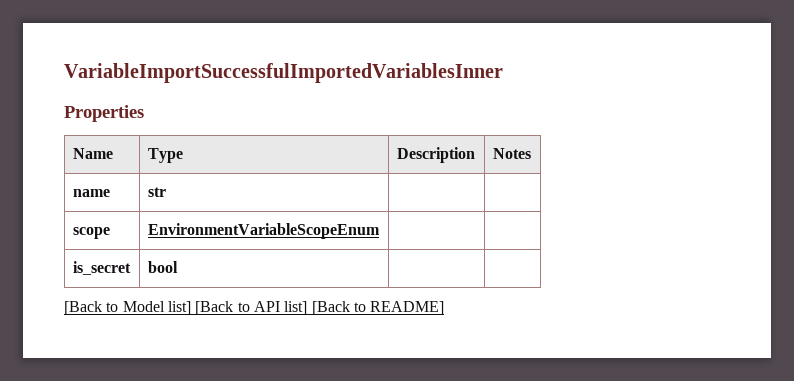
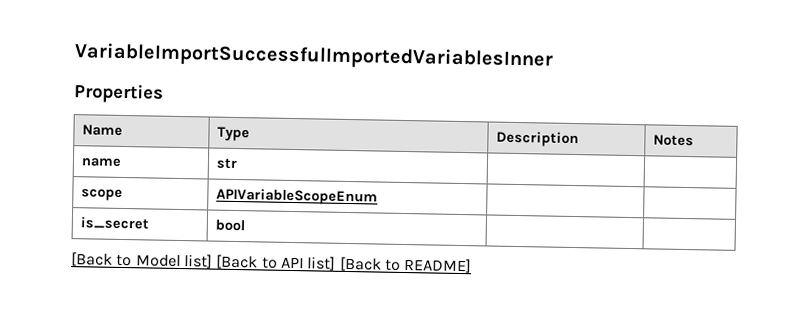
[147,223,380,239] EnvironmentVariableScopeEnum -> [216,187,379,206] APIVariableScopeEnum

